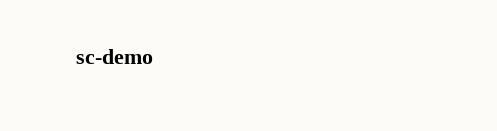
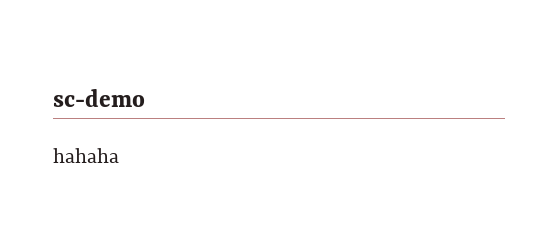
(153, 56) none -> [53,148,119,163] // hahaha

